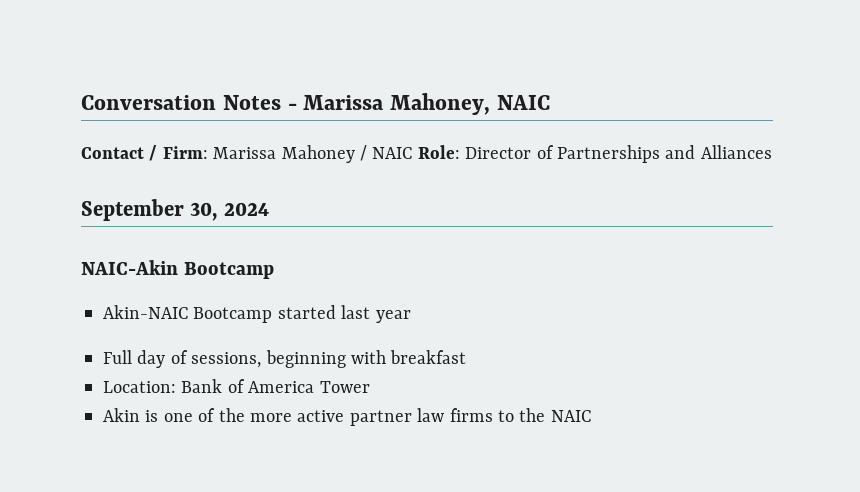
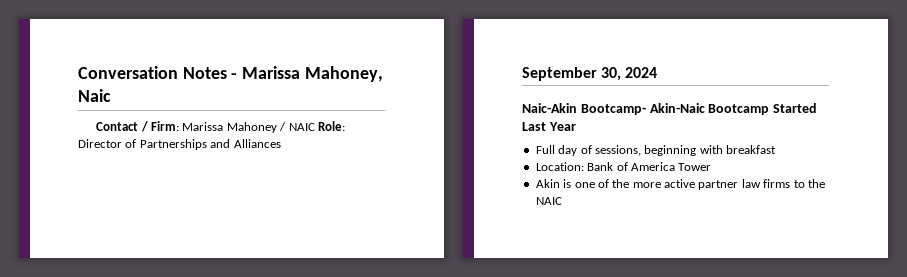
[496,95,550,110] NAIC -> [78,89,111,102] Naic
[81,260,274,279] [103,305,411,323] NAIC-Akin Bootcamp // Akin-NAIC Bootcamp started last year -> [522,103,818,115] [522,122,576,131] Naic-Akin Bootcamp- Akin-Naic Bootcamp Started Last Year

